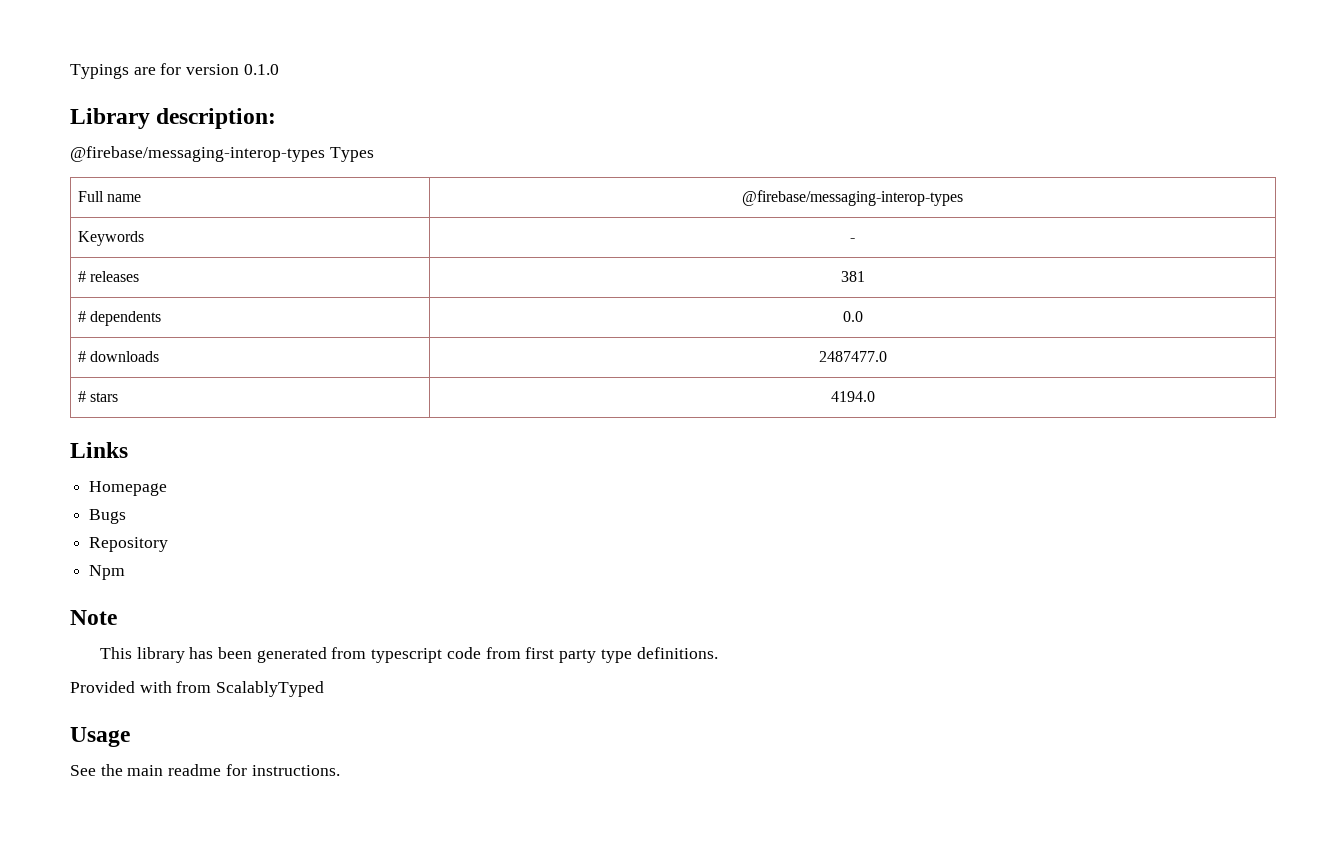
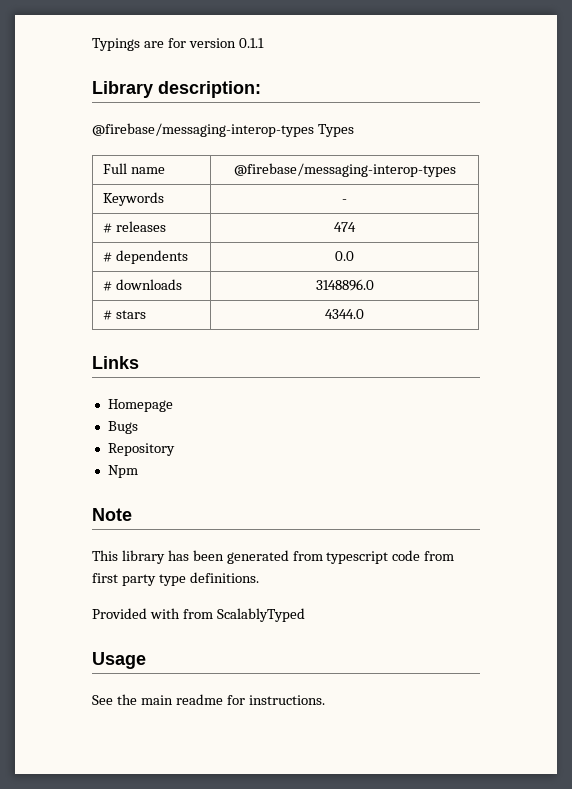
[243,64,279,75] 0.1.0 -> [238,38,264,48] 0.1.1
[840,271,865,282] 381 -> [334,222,356,232] 474
[818,351,887,362] 2487477.0 -> [315,279,374,291] 3148896.0
[830,391,875,402] 4194.0 -> [325,309,364,319] 4344.0

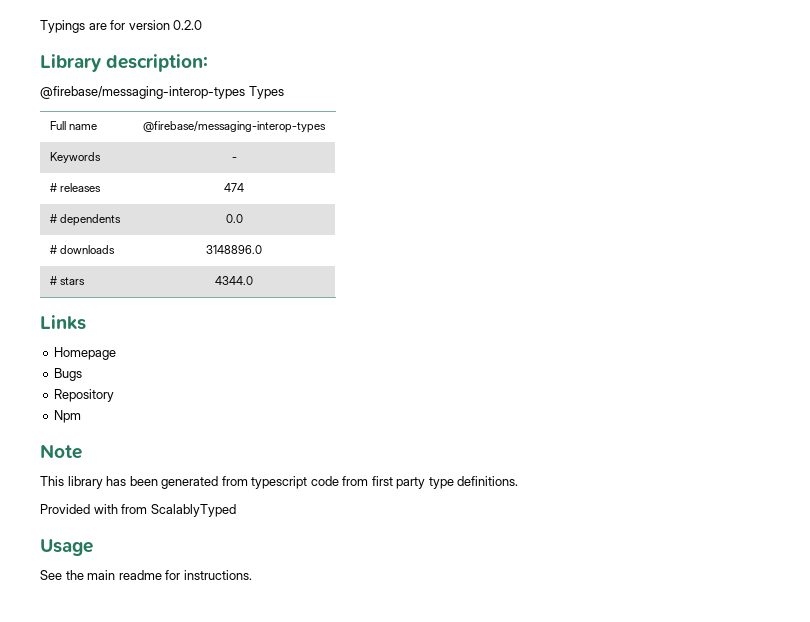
[238,38,264,48] 0.1.1 -> [173,20,203,30] 0.2.0

